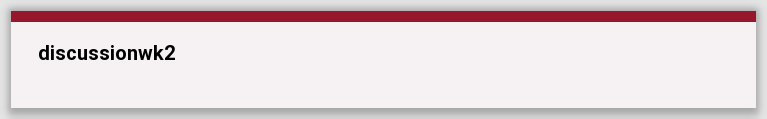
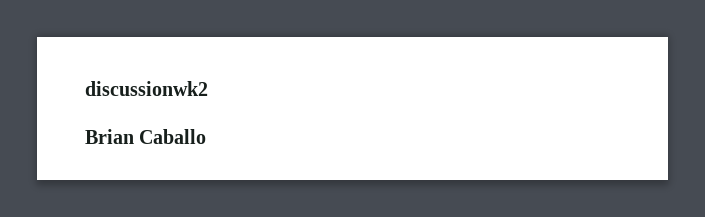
(175, 52) none -> [85,129,207,144] // Brian Caballo

